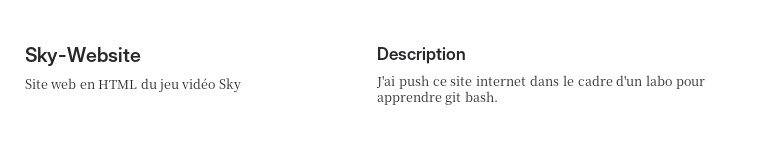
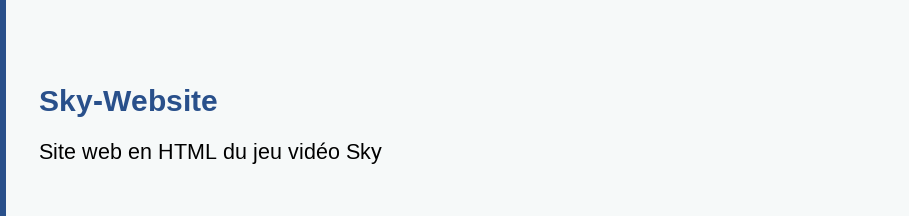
[377,47,466,64] [376,75,705,89] [377,91,498,105] // Description // J'ai push ce site internet dans le cadre d'un labo pour apprendre git bash. -> (382, 153) none

